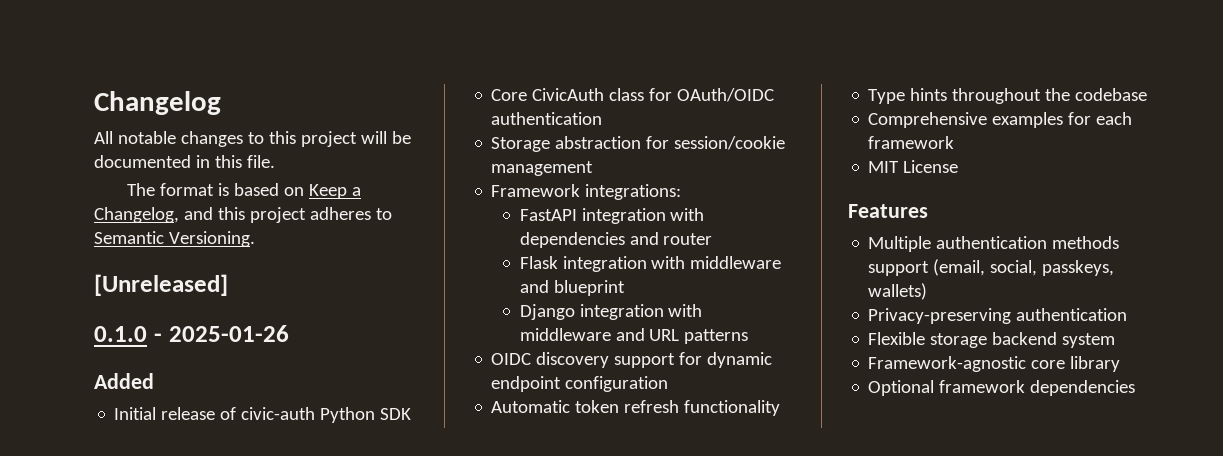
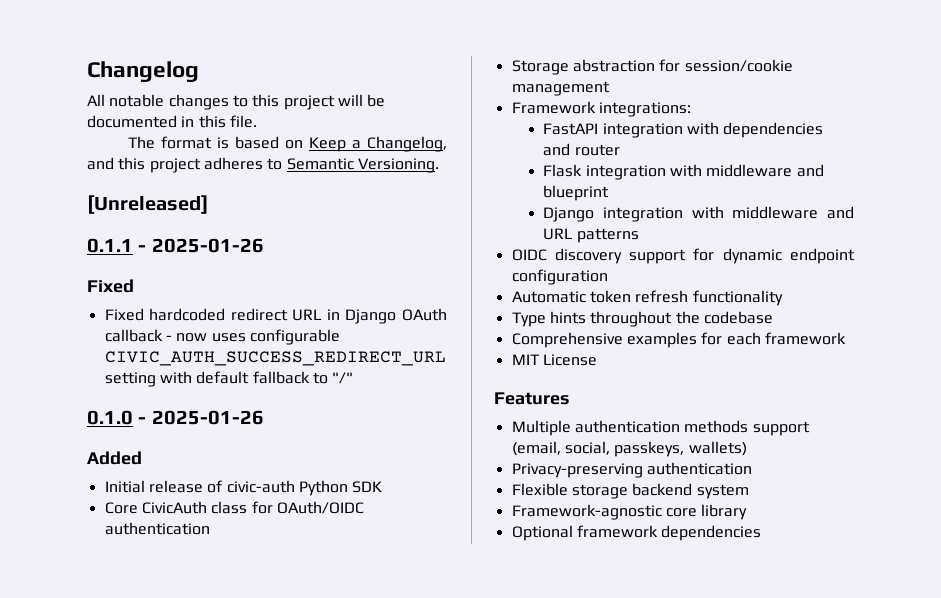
(228, 285) none -> [87,238,264,253] [87,279,134,293] [104,308,447,324] [104,329,340,345] [104,351,446,366] [104,371,354,387] // 0.1.1 - 2025-01-26 // Fixed // Fixed hardcoded redirect URL in Django OAuth callback - now uses configurable CIVIC_AUTH_SUCCESS_REDIRECT_URL setting with default fallback to "/"

